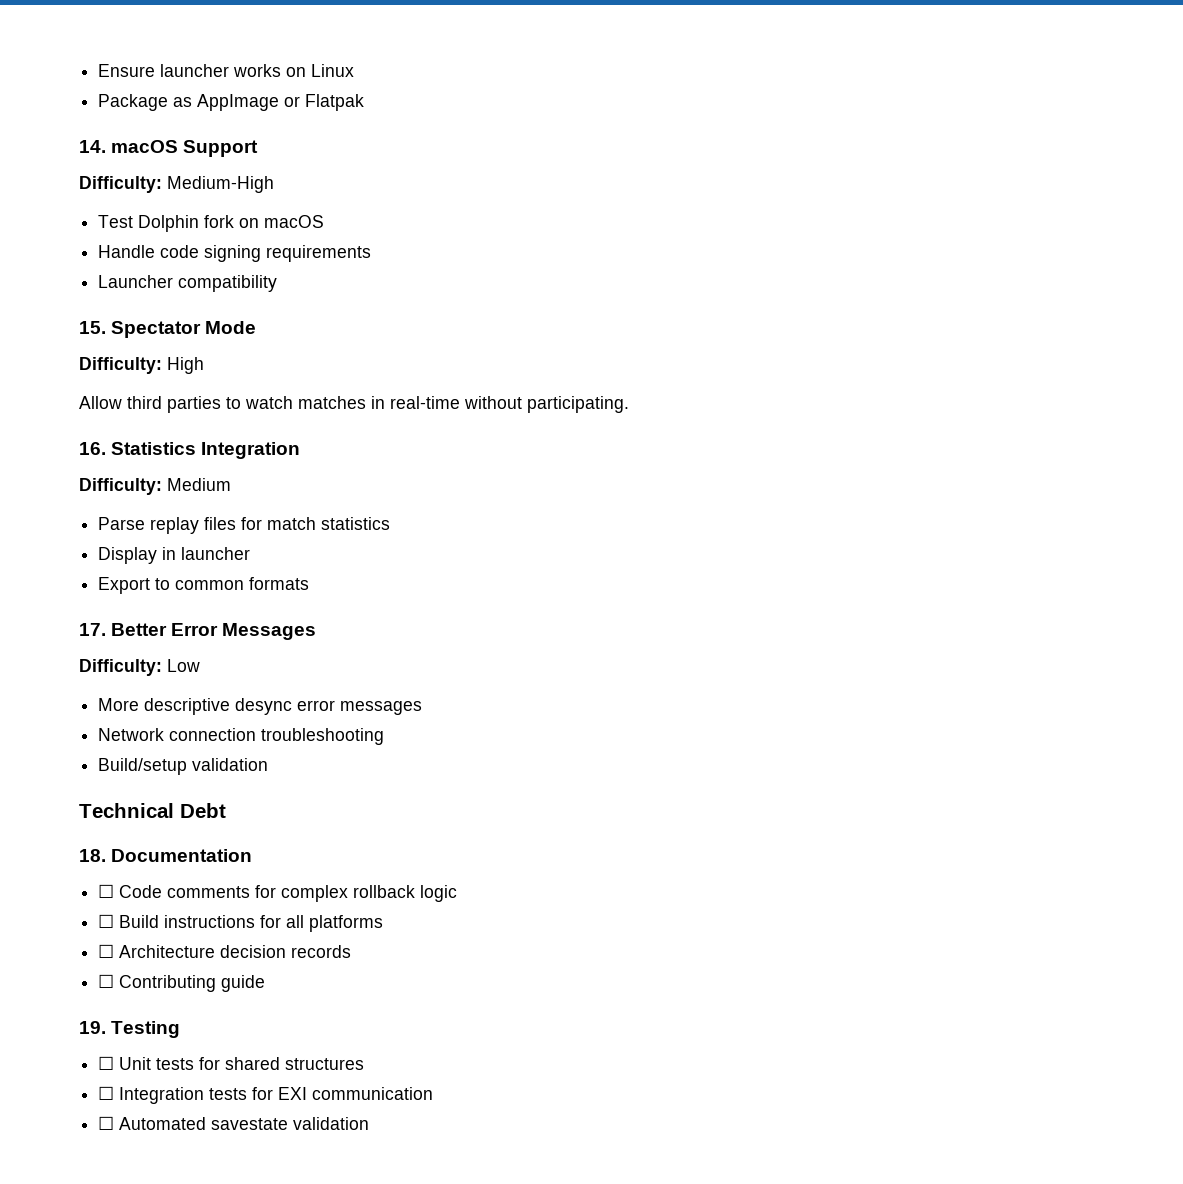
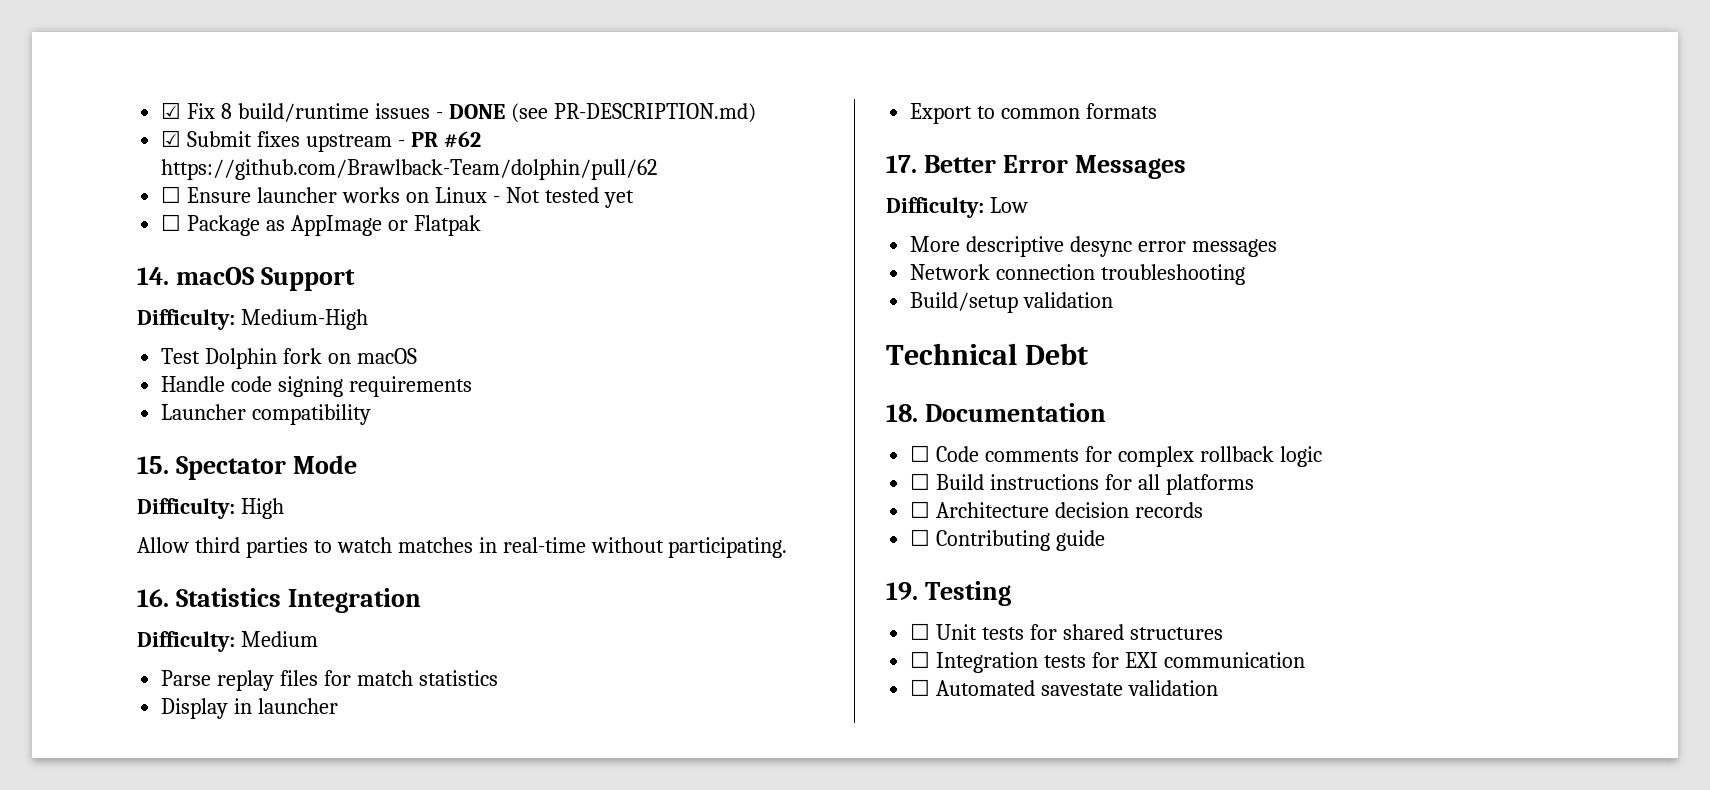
(98, 70) none -> [161,102,756,123] [161,130,481,152] [161,159,658,180] [161,186,182,203] ☑ Fix 8 build/runtime issues - DONE (see PR-DESCRIPTION.md) // ☑ Submit fixes upstream - PR #62 https://github.com/Brawlback-Team/dolphin/pull/62 // ☐
(355, 70) // -> [492,187,634,208] [161,214,182,231] - Not tested yet // ☐

